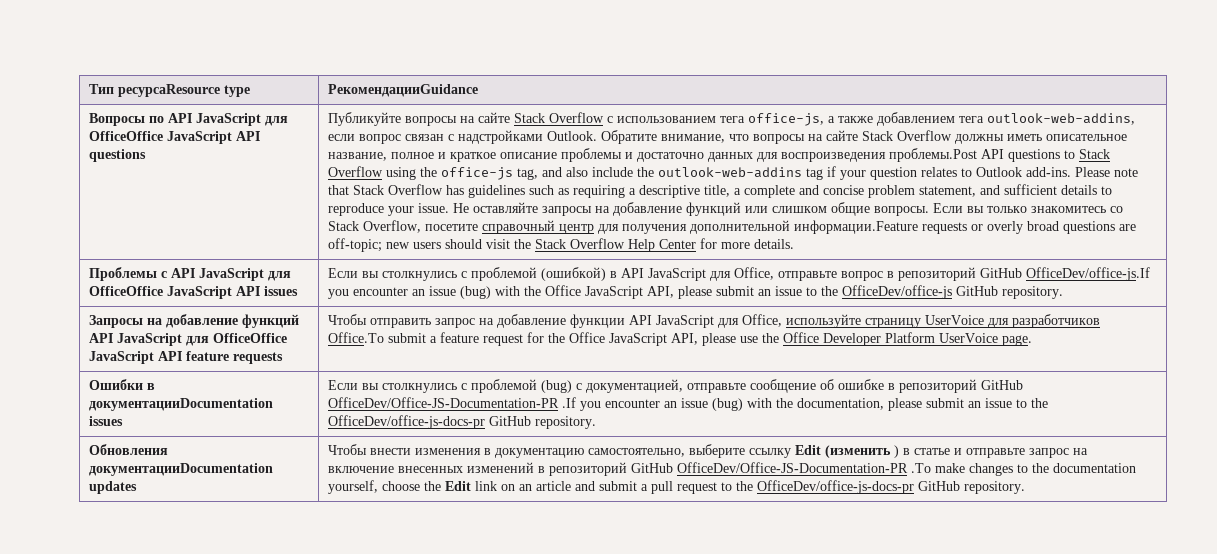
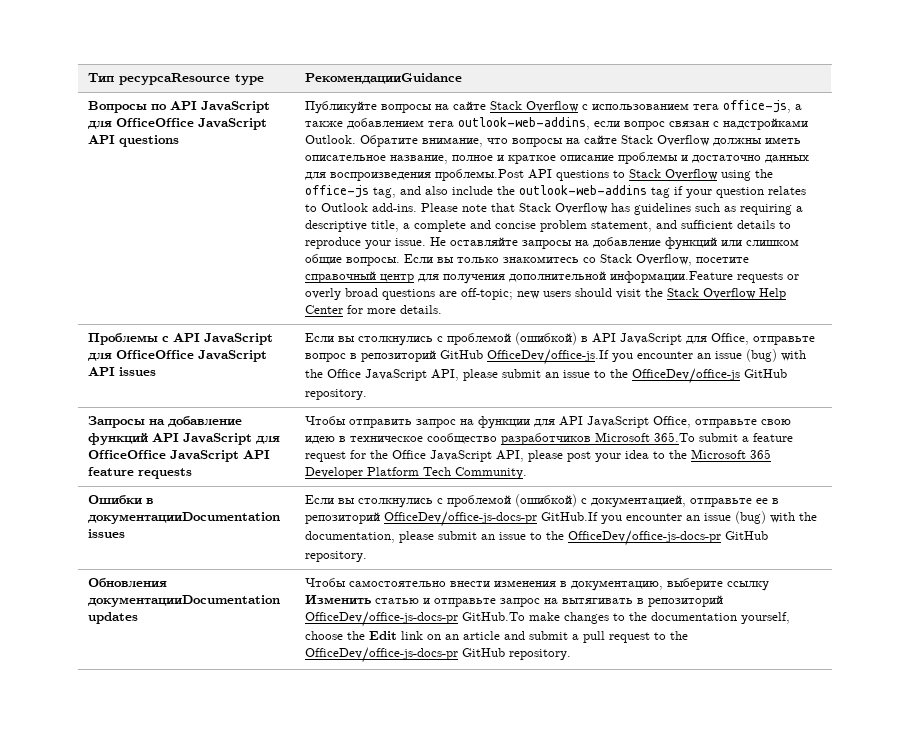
[497,314,1101,328] [328,332,385,343] добавление функции API JavaScript для Office, используйте страницу UserVoice для разработчиков Office.To -> [478,416,792,429] [305,432,696,445] функции для API JavaScript Office, отправьте свою идею в техническое сообщество разработчиков Microsoft 365.To
[740,332,1033,346] use the Office Developer Platform UserVoice page. -> [567,449,772,462] [305,467,528,479] post your idea to the Microsoft 365 Developer Platform Tech Community.
[541,380,573,393] (bug) -> [515,494,578,507] (ошибкой)
[750,379,1024,393] [328,397,577,408] сообщение об ошибке в репозиторий GitHub OfficeDev/Office-JS-Documentation-PR .If -> [756,498,780,504] [305,511,599,527] ее в репозиторий OfficeDev/office-js-docs-pr GitHub.If
(368, 449) none -> [349,580,447,587] самостоятельно
[495,444,1089,458] [328,462,932,476] документацию самостоятельно, выберите ссылку Edit (изменить ) в статье и отправьте запрос на включение внесенных изменений в репозиторий GitHub OfficeDev/Office-JS-Documentation-PR .To -> [571,578,770,591] [305,594,724,607] [305,611,526,627] документацию, выберите ссылку Изменить статью и отправьте запрос на вытягивать в репозиторий OfficeDev/office-js-docs-pr GitHub.To

